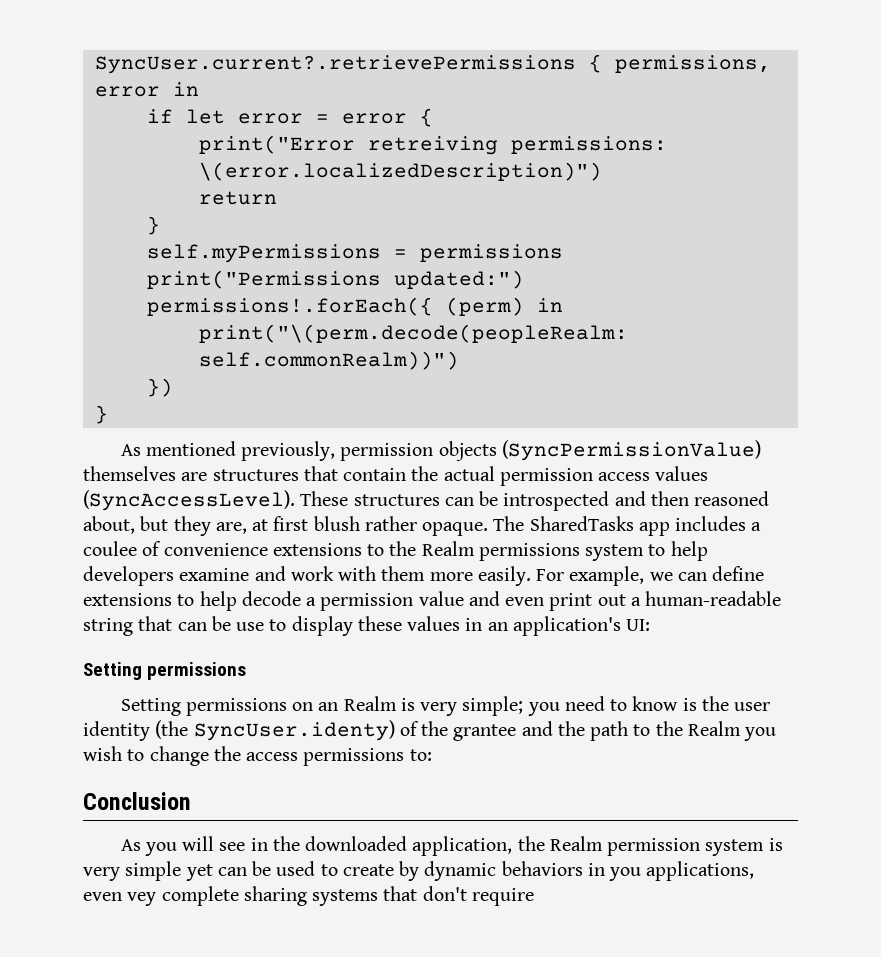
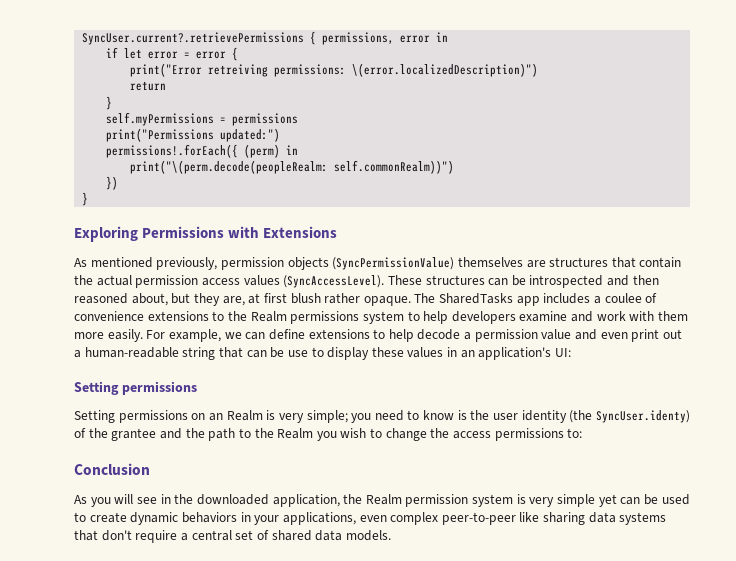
(108, 414) none -> [74,226,338,242] // Exploring Permissions with Extensions
[399,861,420,881] by -> (127, 517) none
[609,867,642,881] you -> [254,515,280,525] your
[127,886,534,906] vey complete sharing systems that don't require -> [390,512,667,525] [74,530,391,543] complex peer-to-peer like sharing data systems that don't require a central set of shared data models.

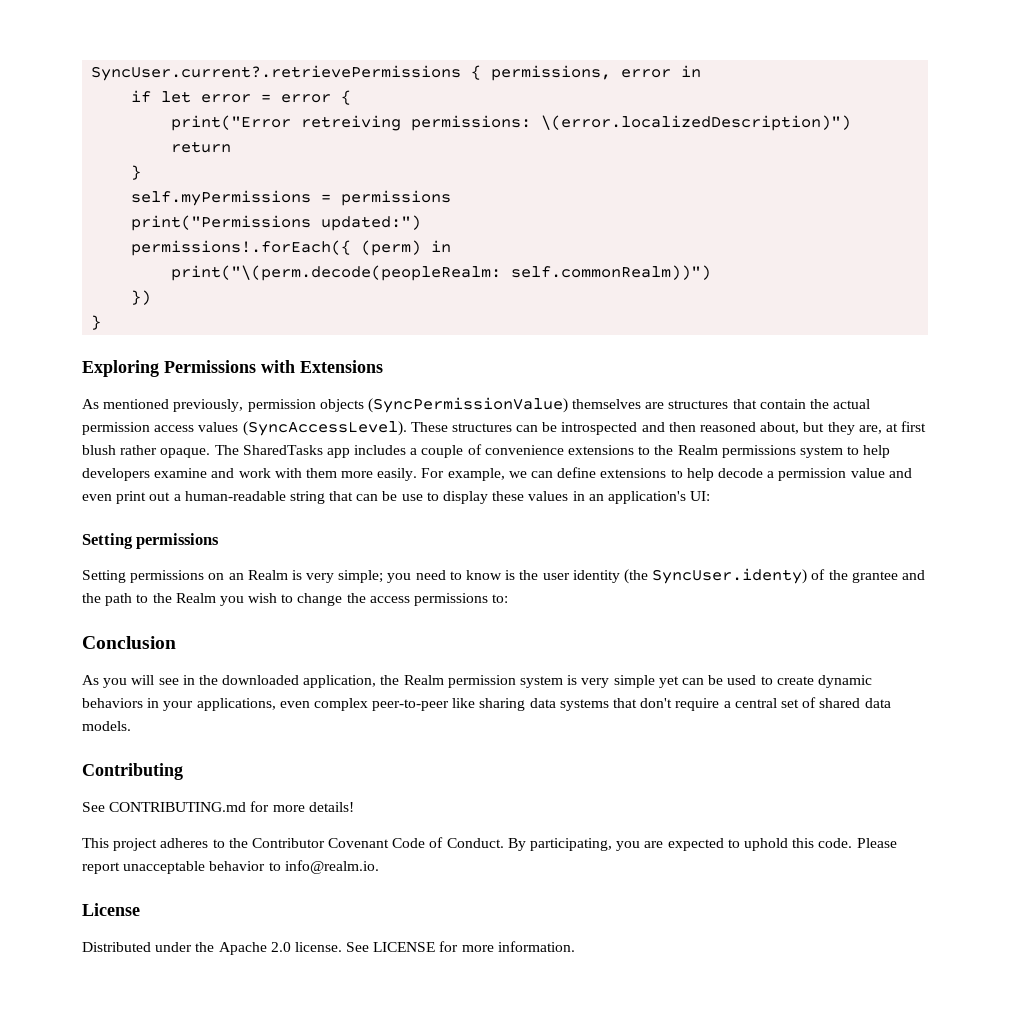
[604,293,642,303] coulee -> [421,445,464,458] couple
(391, 535) none -> [82,763,183,780] [82,801,354,812] [82,837,897,851] [82,860,379,874] [82,903,140,916] [82,941,575,955] // Contributing // See CONTRIBUTING.md for more details! // This project adheres to the Contributor Covenant Code of Conduct. By participating, you are expected to uphold this code. Please report unacceptable behavior to info@realm.io. // License // Distributed under the Apache 2.0 license. See LICENSE for more information.

